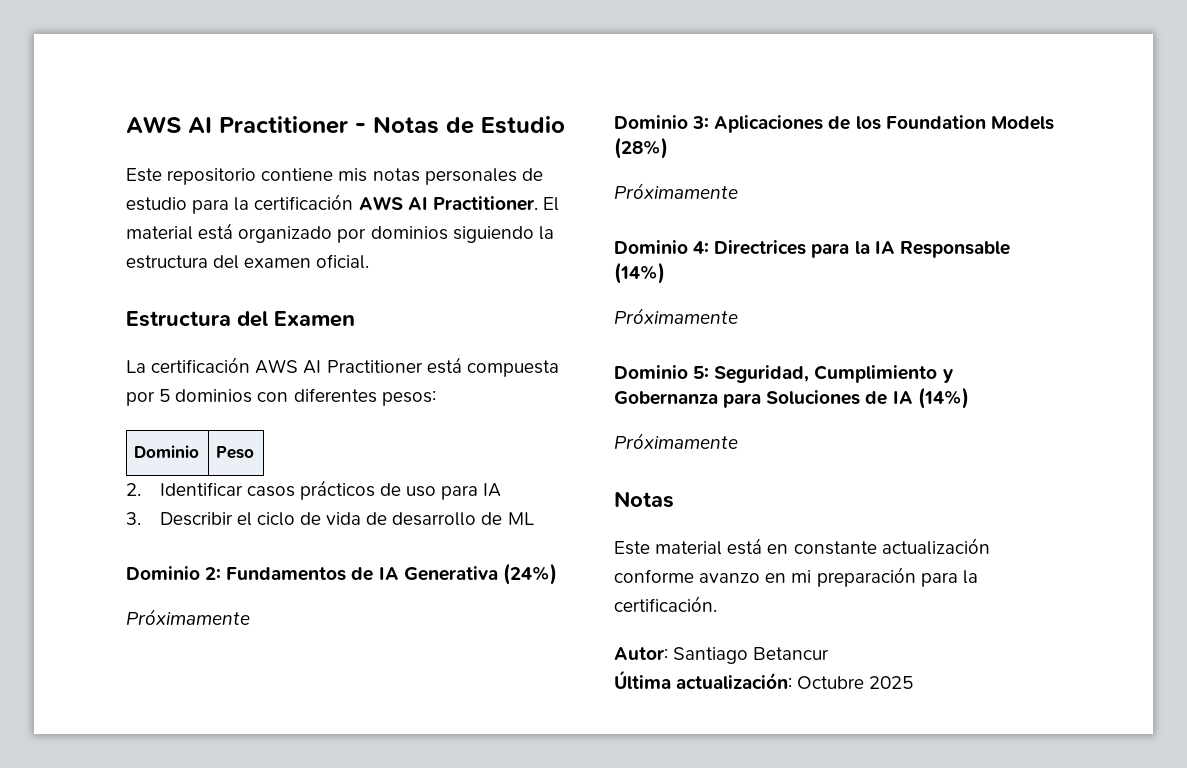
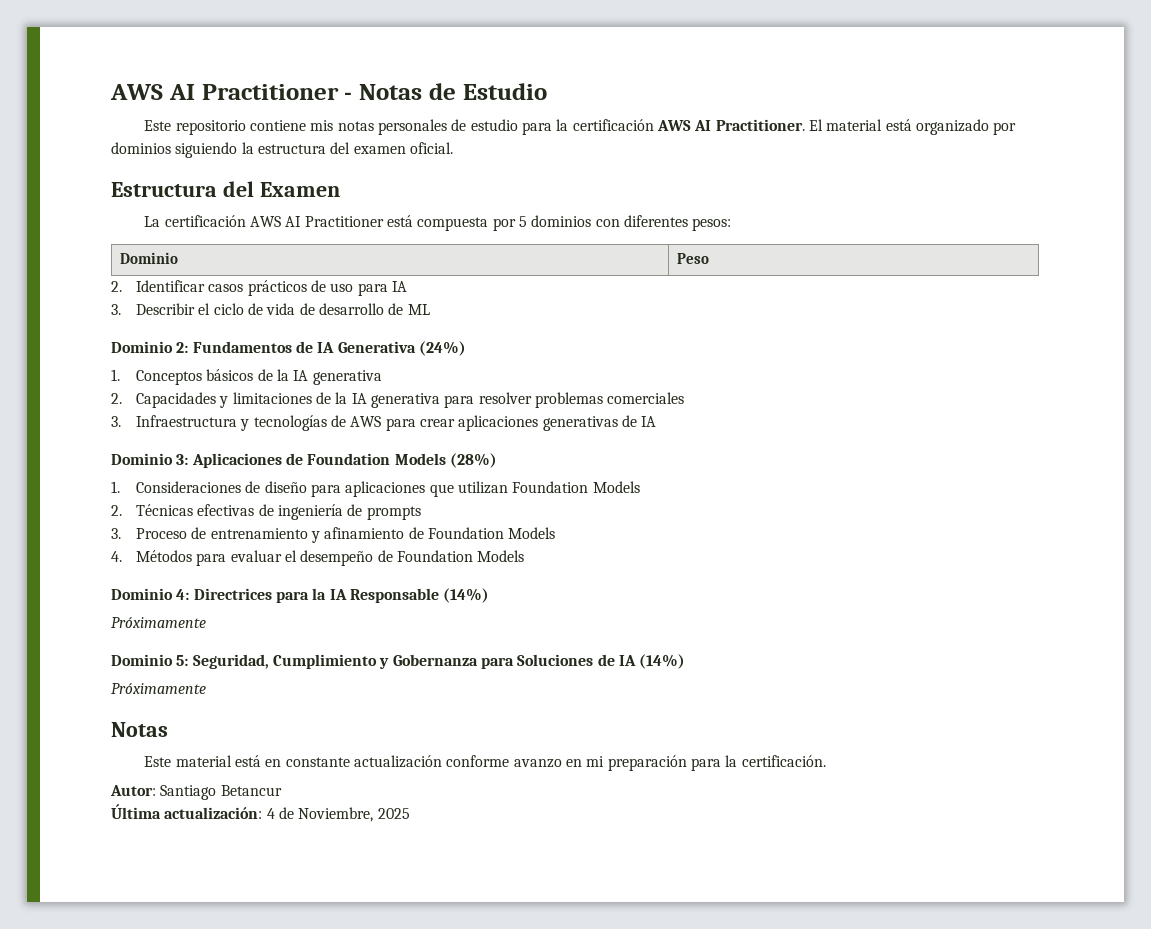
[126,609,250,625] Próximamente -> [111,369,382,385] [111,392,685,408] [111,415,657,431] 1. Conceptos básicos de la IA generativa // 2. Capacidades y limitaciones de la IA generativa para resolver problemas comerciales // 3. Infraestructura y tecnologías de AWS para crear aplicaciones generativas de IA
[855,116,881,130] los -> (303, 459) none
[614,183,738,199] Próximamente -> [111,481,640,497] [111,504,421,520] [111,527,556,543] [111,550,525,566] 1. Consideraciones de diseño para aplicaciones que utilizan Foundation Models // 2. Técnicas efectivas de ingeniería de prompts // 3. Proceso de entrenamiento y afinamiento de Foundation Models // 4. Métodos para evaluar el desempeño de Foundation Models
[797,676,865,689] Octubre -> [266,807,374,822] 4 de Noviembre,

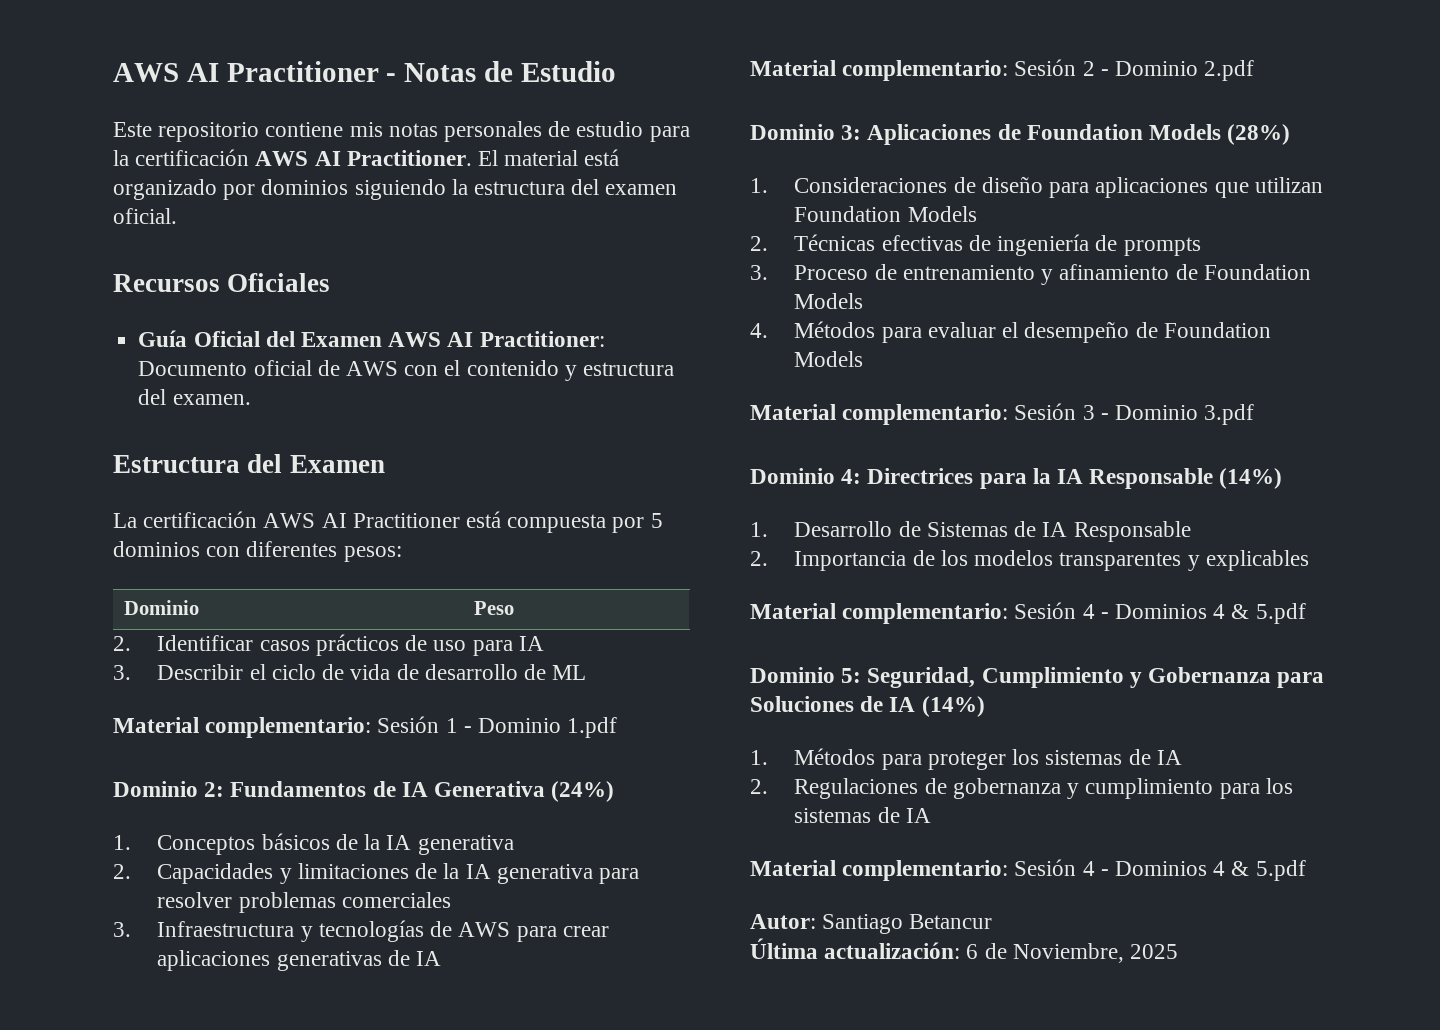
(453, 148) none -> [113,273,331,292] [138,330,605,347] [138,360,674,381] [138,389,251,405] // Recursos Oficiales // Guía Oficial del Examen AWS AI Practitioner: Documento oficial de AWS con el contenido y estructura del examen.
(430, 309) none -> [113,716,618,738] // Material complementario: Sesión 1 - Dominio 1.pdf
(657, 421) none -> [750,59,1255,81] // Material complementario: Sesión 2 - Dominio 2.pdf
(525, 556) none -> [750,403,1255,425] // Material complementario: Sesión 3 - Dominio 3.pdf
[111,617,206,628] Próximamente -> [750,521,1191,542] [750,550,1309,571] [750,602,1306,624] 1. Desarrollo de Sistemas de IA Responsable // 2. Importancia de los modelos transparentes y explicables // Material complementario: Sesión 4 - Dominios 4 & 5.pdf
[111,683,206,694] [111,722,168,737] [144,755,826,771] Próximamente // Notas // Este material está en constante actualización conforme avanzo en mi preparación para la certificación. -> [750,748,1182,770] [750,778,1293,799] [794,807,931,823] [750,859,1306,881] 1. Métodos para proteger los sistemas de IA // 2. Regulaciones de gobernanza y cumplimiento para los sistemas de IA // Material complementario: Sesión 4 - Dominios 4 & 5.pdf
[266,808,275,819] 4 -> [966,944,979,959] 6

